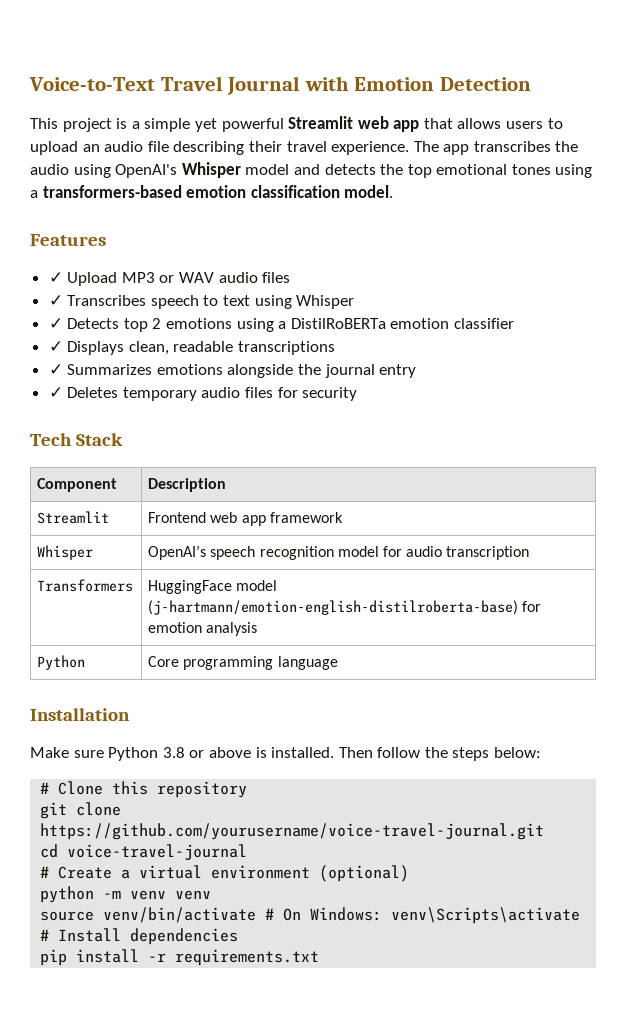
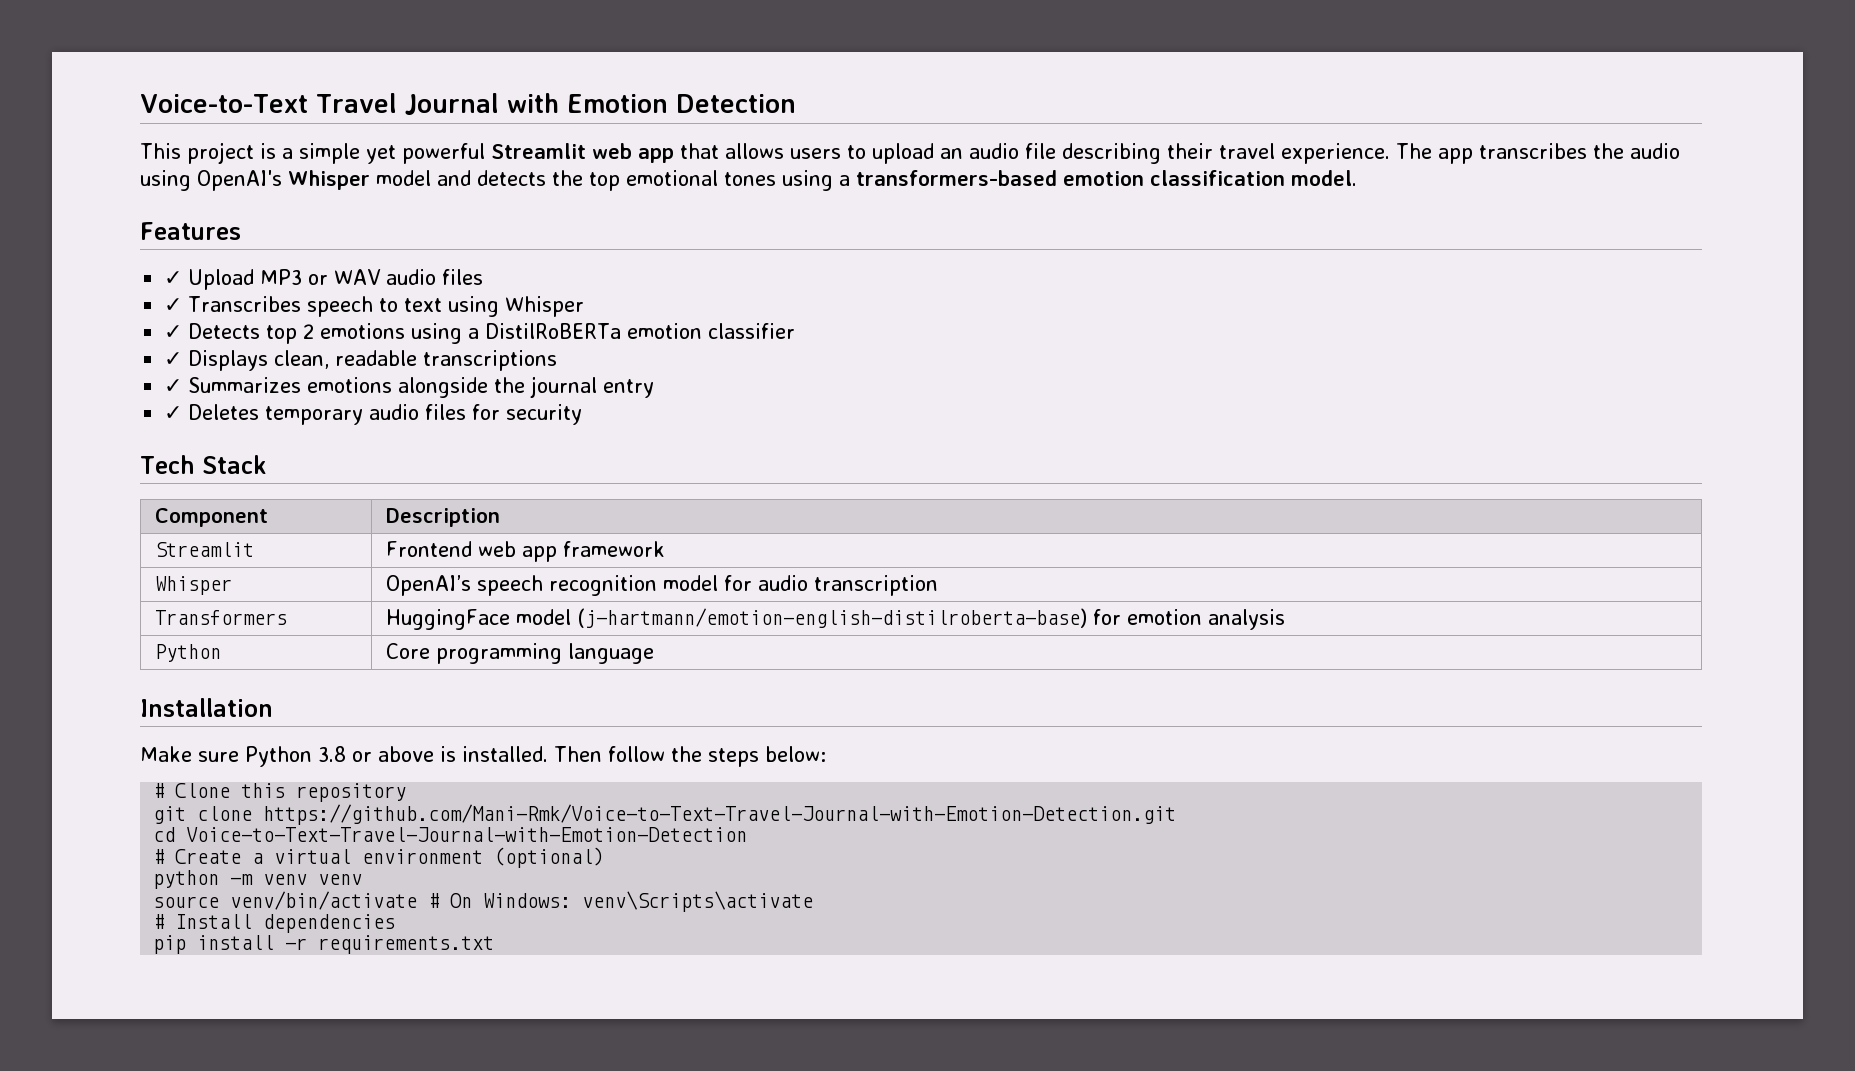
[40,823,545,840] https://github.com/yourusername/voice-travel-journal.git -> [263,804,1177,825] https://github.com/Mani-Rmk/Voice-to-Text-Travel-Journal-with-Emotion-Detection.git
[67,844,248,861] voice-travel-journal -> [186,827,748,842] Voice-to-Text-Travel-Journal-with-Emotion-Detection

